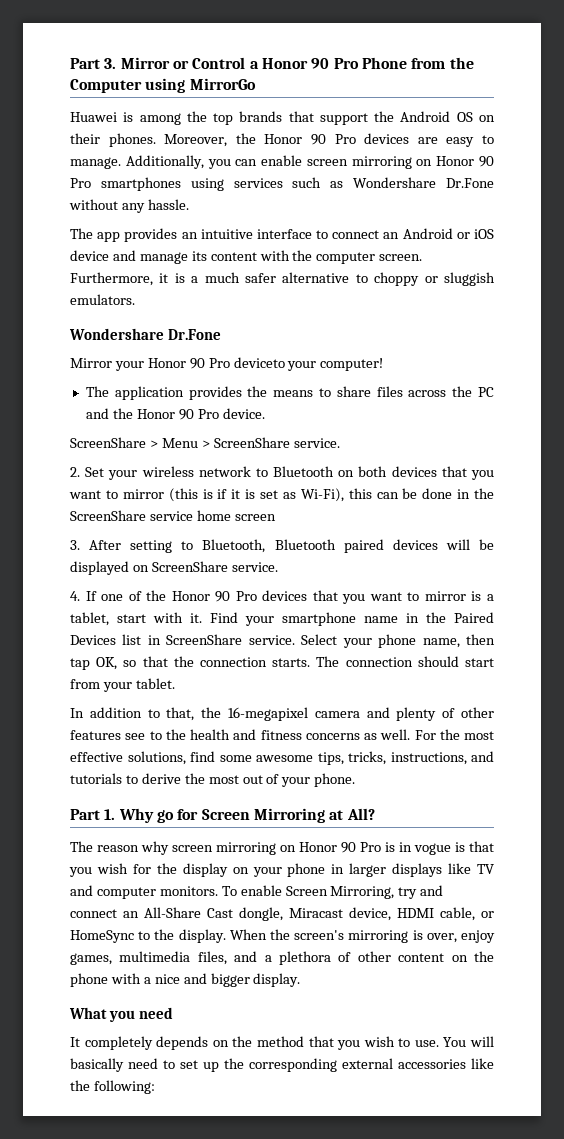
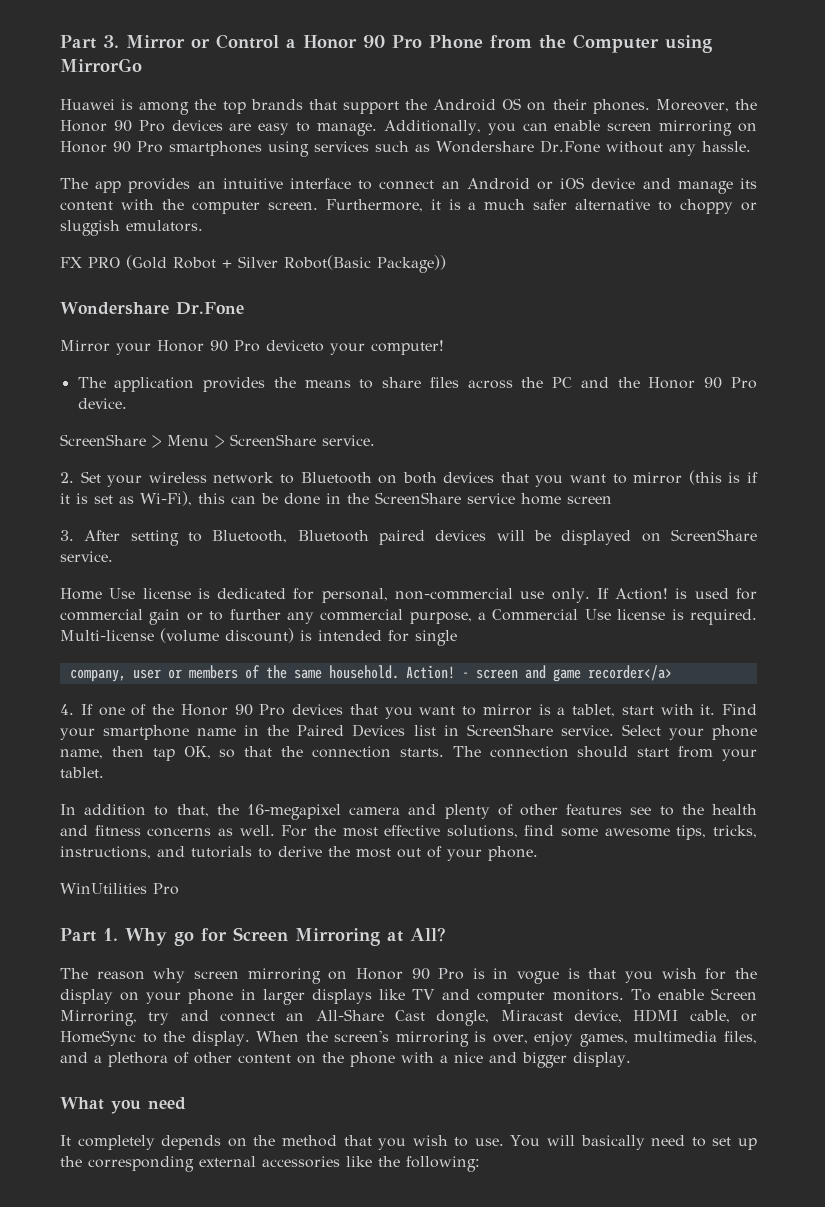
(135, 299) none -> [60,255,446,273] // FX PRO (Gold Robot + Silver Robot(Basic Package))
(278, 567) none -> [60,588,758,603] [60,609,757,625] [60,628,457,646] [69,665,672,682] // Home Use license is dedicated for personal, non-commercial use only. If Action! is used for commercial gain or to further any commercial purpose, a Commercial Use license is required. Multi-license (volume discount) is intended for single // company, user or members of the same household. Action! - screen and game recorder</a>
(356, 780) none -> [60,883,179,895] // WinUtilities Pro

